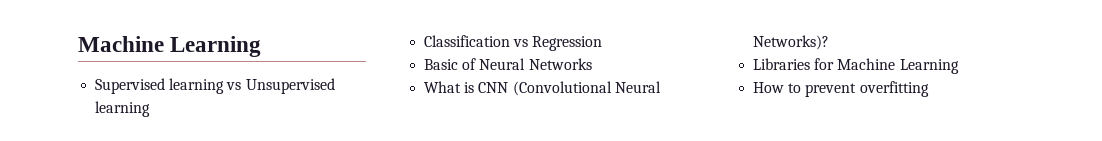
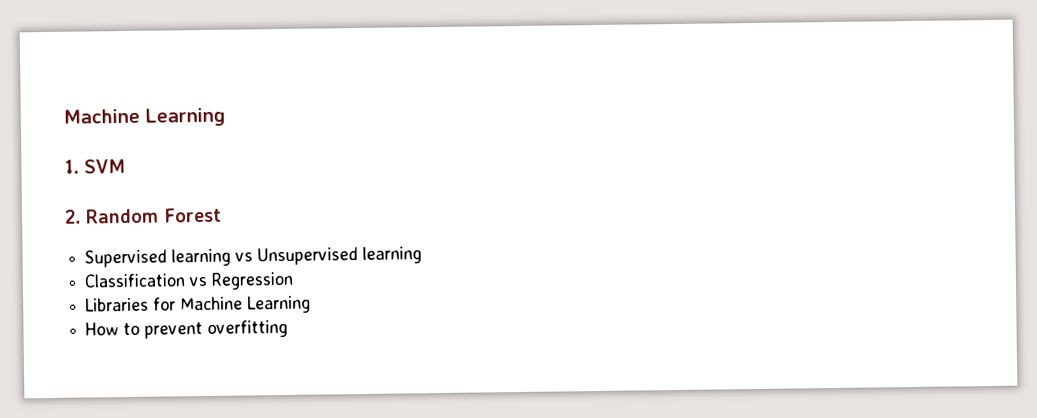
[78,36,262,57] Machine Learning -> [63,107,225,127] [64,159,126,174] [64,207,222,224] Machine Learning // 1. SVM // 2. Random Forest
[424,58,592,70] [424,81,661,96] [753,35,830,50] // Basic of Neural Networks // What is CNN (Convolutional Neural Networks)? -> (294, 280) none

